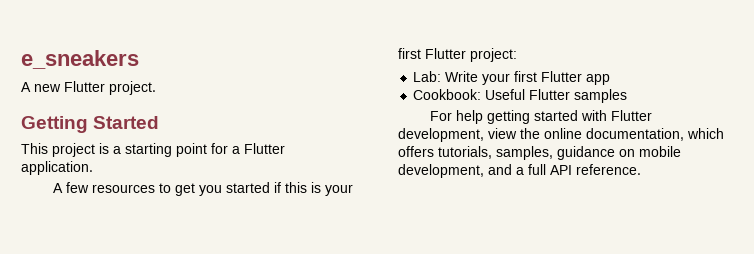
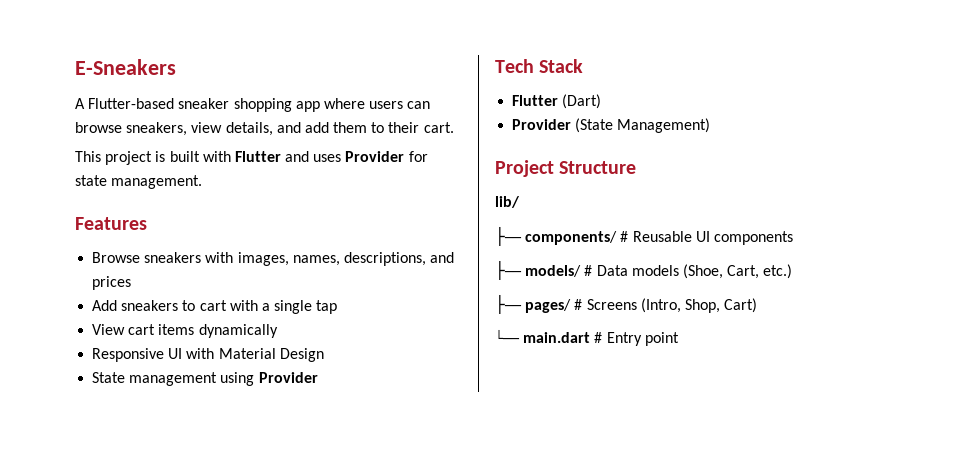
[21,50,139,69] [21,81,156,95] [21,116,160,133] [21,143,285,157] [21,161,93,175] [53,182,354,196] [398,48,517,62] [413,71,611,85] [413,89,628,103] [430,110,653,124] [398,128,724,142] [398,146,681,160] [398,164,641,178] e_sneakers // A new Flutter project. // Getting Started // This project is a starting point for a Flutter application. // A few resources to get you started if this is your first Flutter project: // Lab: Write your first Flutter app // Cookbook: Useful Flutter samples // For help getting started with Flutter development, view the online documentation, which offers tutorials, samples, guidance on mobile development, and a full API reference. -> [75,59,176,75] [75,98,431,112] [75,122,454,136] [75,151,428,165] [75,175,203,189] [75,217,147,230] [92,252,455,266] [92,276,132,290] [92,300,338,314] [92,324,278,338] [92,348,324,362] [92,372,318,386] [495,59,584,73] [512,94,602,109] [512,118,711,133] [495,160,637,177] [495,196,520,208] [495,226,793,246] [495,260,793,280] [495,294,758,314] [495,329,679,346] E-Sneakers // A Flutter-based sneaker shopping app where users can browse sneakers, view details, and add them to their cart. // This project is built with Flutter and uses Provider for state management. // Features // Browse sneakers with images, names, descriptions, and prices // Add sneakers to cart with a single tap // View cart items dynamically // Responsive UI with Material Design // State management using Provider // Tech Stack // Flutter (Dart) // Provider (State Management) // Project Structure // lib/ // ├── components/ # Reusable UI components // ├── models/ # Data models (Shoe, Cart, etc.) // ├── pages/ # Screens (Intro, Shop, Cart) // └── main.dart # Entry point

